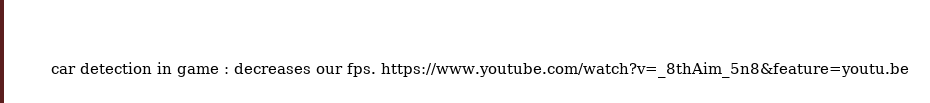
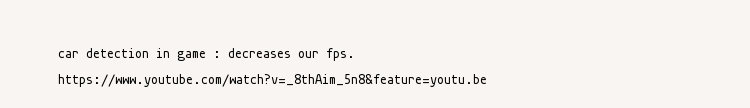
(376, 70) none -> (355, 54) //

